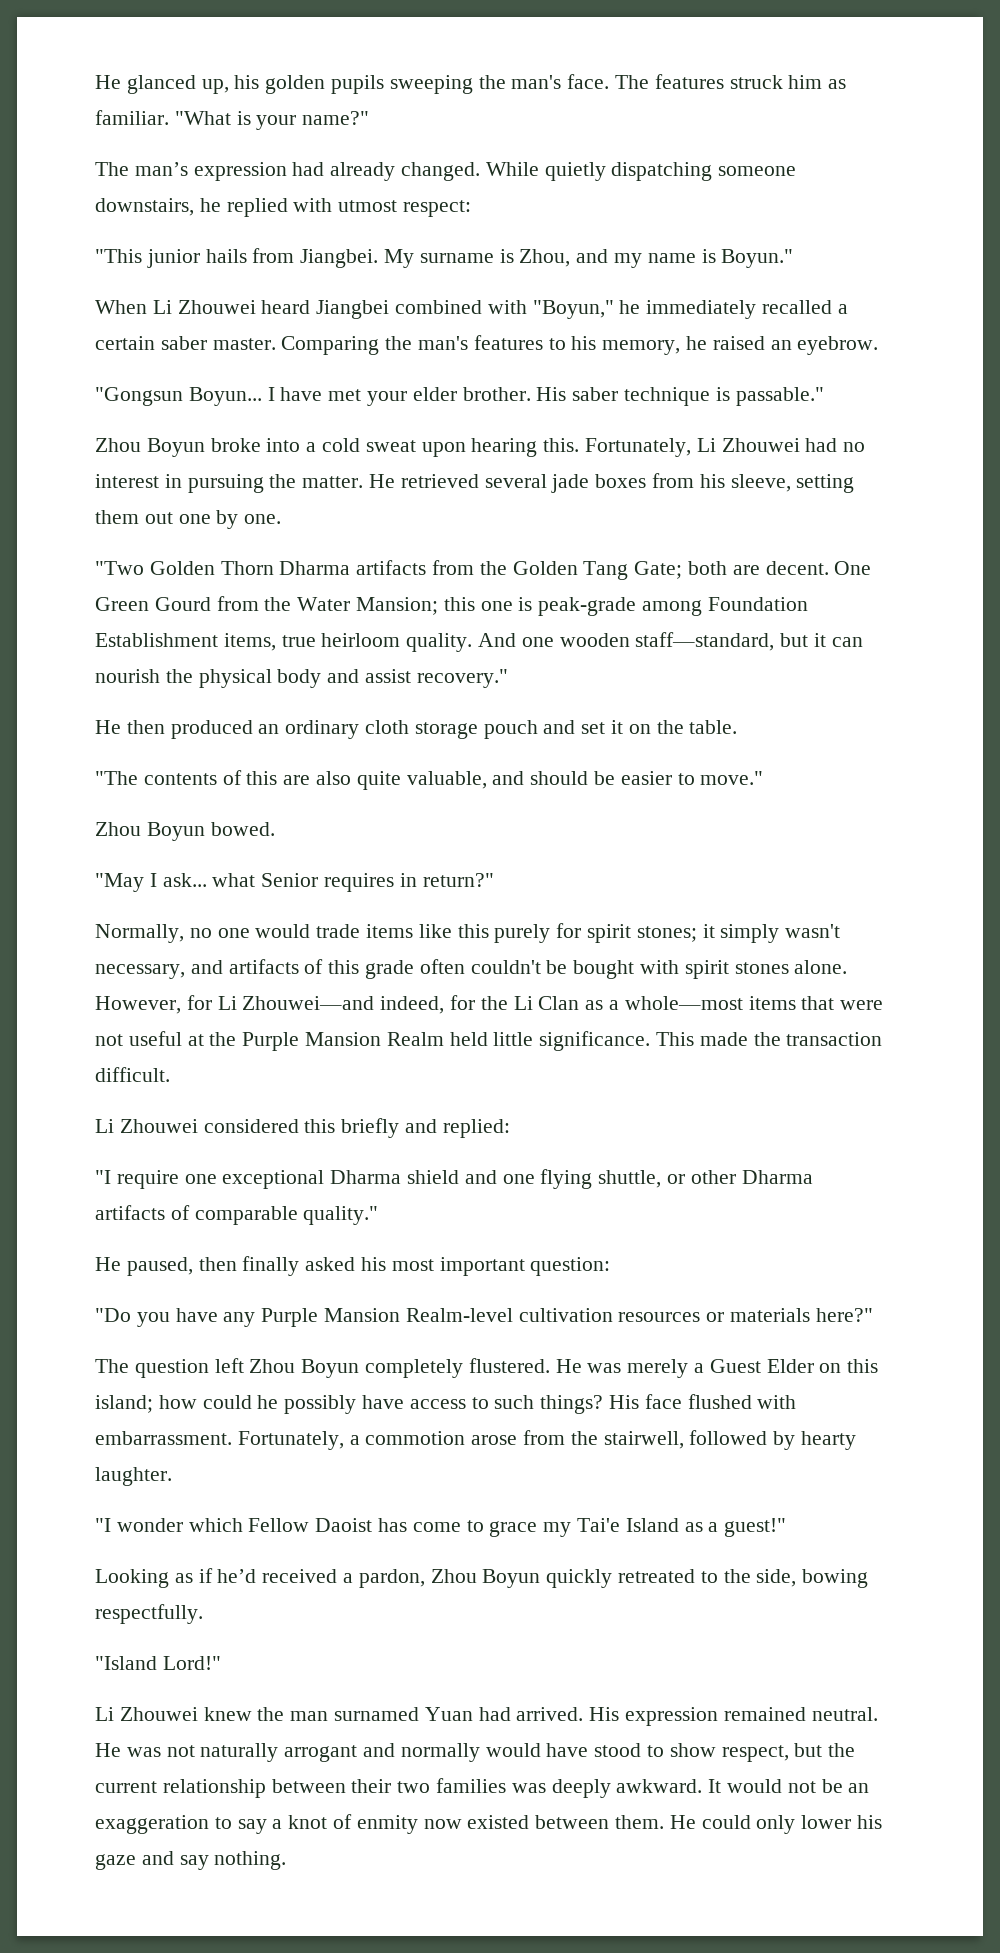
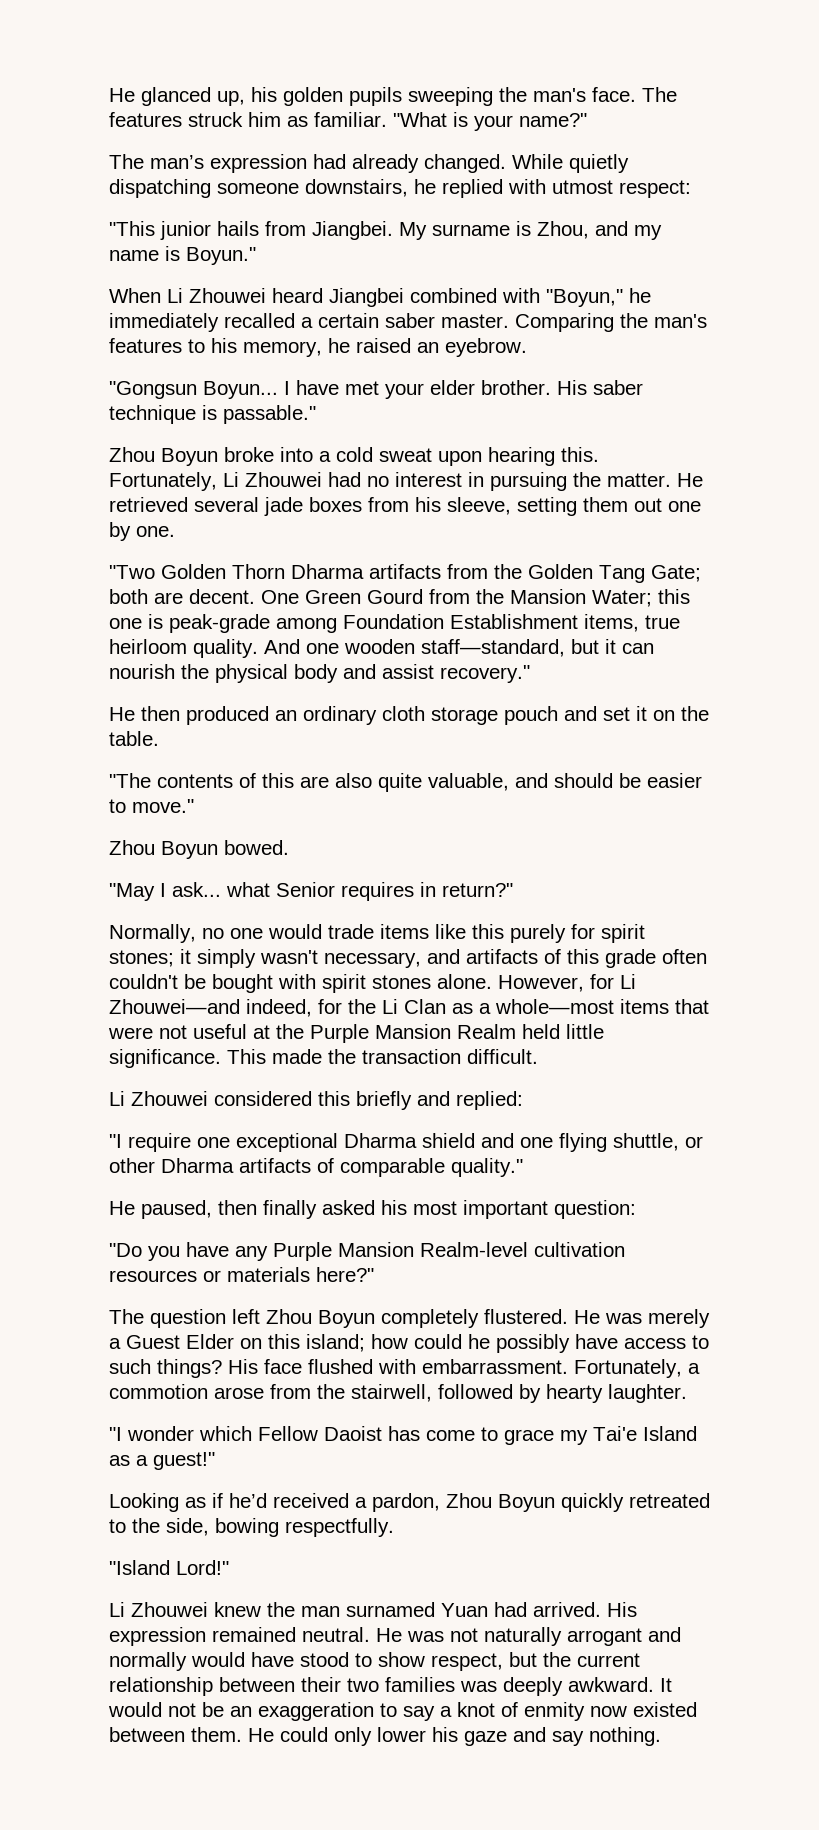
[297,597,439,615] Water Mansion; -> [510,589,652,607] Mansion Water;

